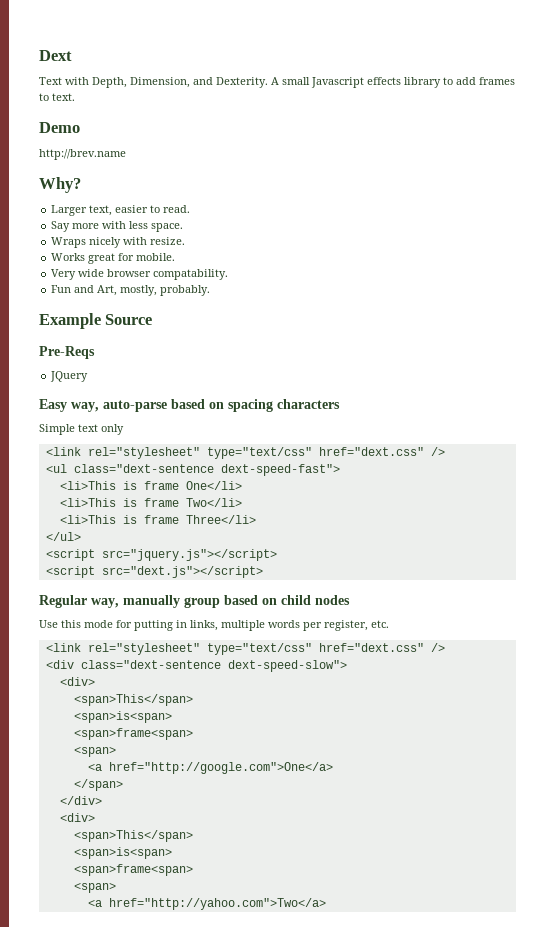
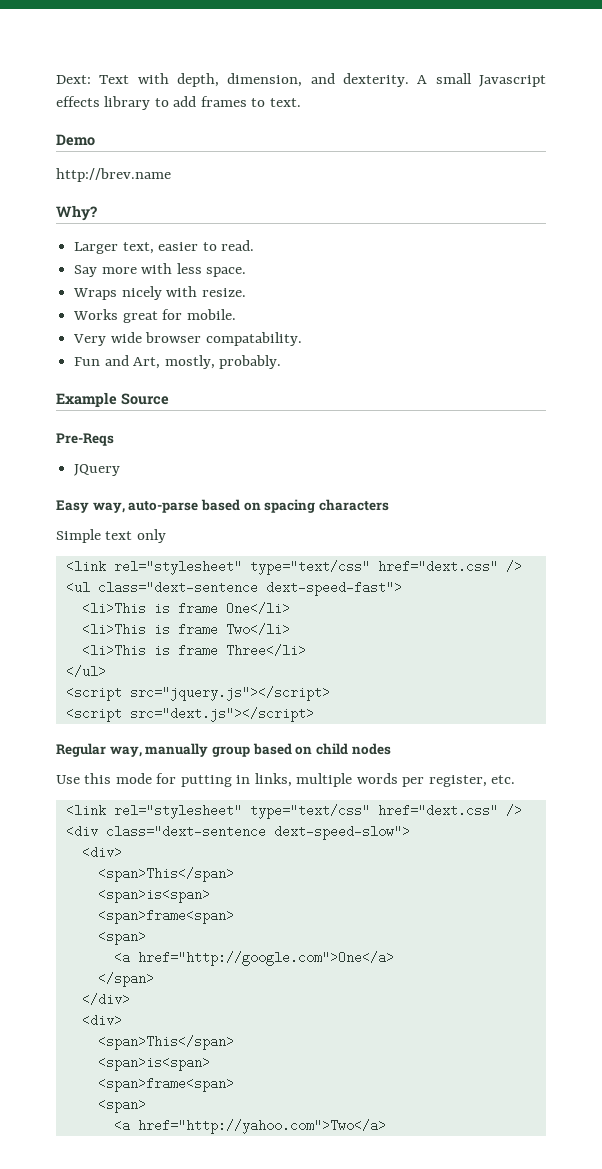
[39,50,72,61] Dext // -> [56,75,91,84] Dext:
[92,77,268,88] Depth, Dimension, and Dexterity. -> [177,73,410,87] depth, dimension, and dexterity.

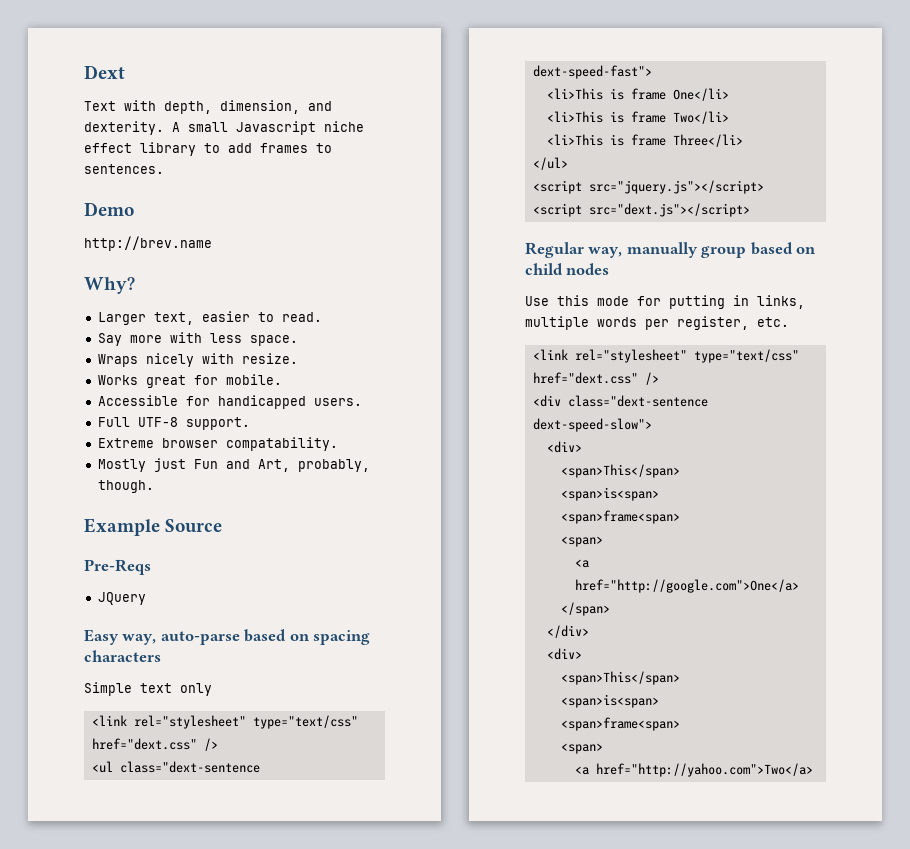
[56,75,91,84] Dext: -> [84,65,125,79] Dext //
[56,96,100,107] effects -> [324,121,364,132] [84,143,132,153] niche effect
[269,98,301,107] text. -> [84,164,164,174] sentences.
[73,332,142,346] Very wide -> [97,395,362,409] [97,417,250,430] [97,438,154,448] Accessible for handicapped users. // Full UTF-8 support. // Extreme
(302, 339) none -> [97,458,186,472] Mostly just
[164,355,281,369] mostly, probably. -> [297,459,370,472] [97,480,154,493] probably, though.

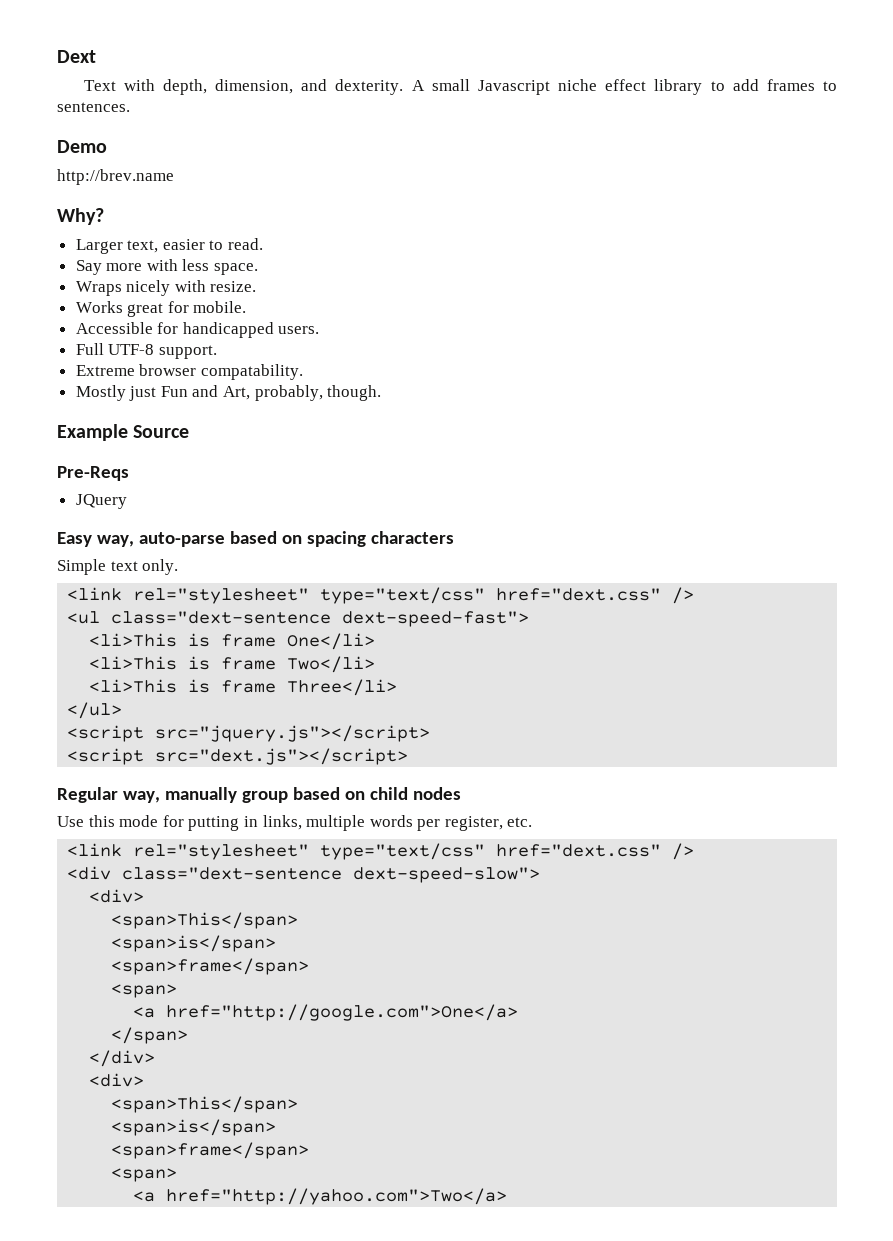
[180,683,212,696] only -> [142,559,179,575] only.
[560,487,659,501] [560,510,680,524] <span>is<span> // <span>frame<span> -> [111,935,277,952] [111,958,310,975] <span>is</span> // <span>frame</span>
[560,694,659,708] [560,717,680,731] <span>is<span> // <span>frame<span> -> [111,1119,277,1136] [111,1142,310,1159] <span>is</span> // <span>frame</span>

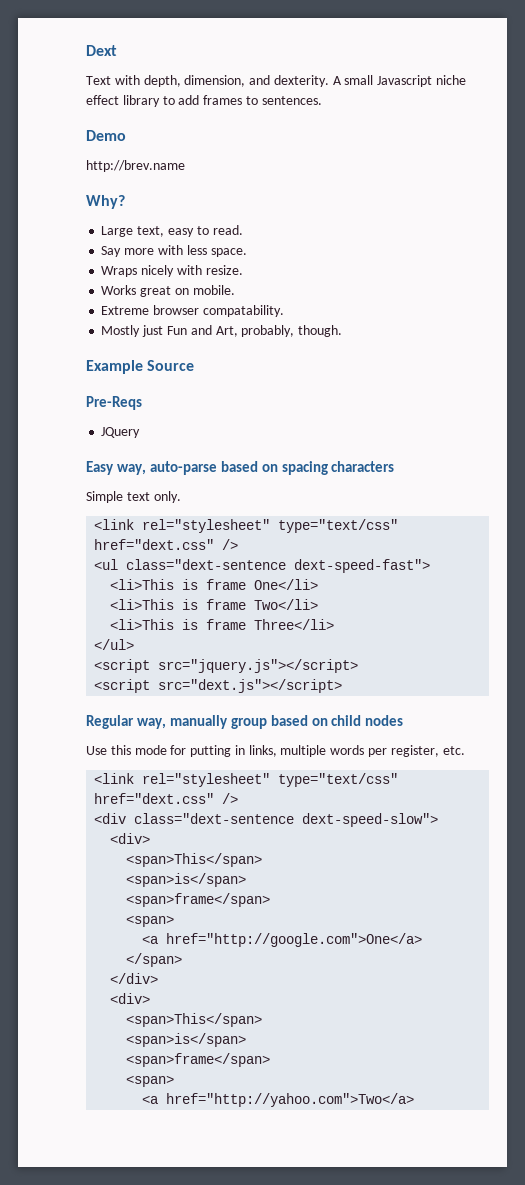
[75,239,205,254] Larger text, easier -> [101,226,194,237] Large text, easy
[167,301,189,313] for -> [174,288,189,295] on
[75,322,320,338] [75,343,217,359] // Accessible for handicapped users. // Full UTF-8 support. -> (235, 290) none

